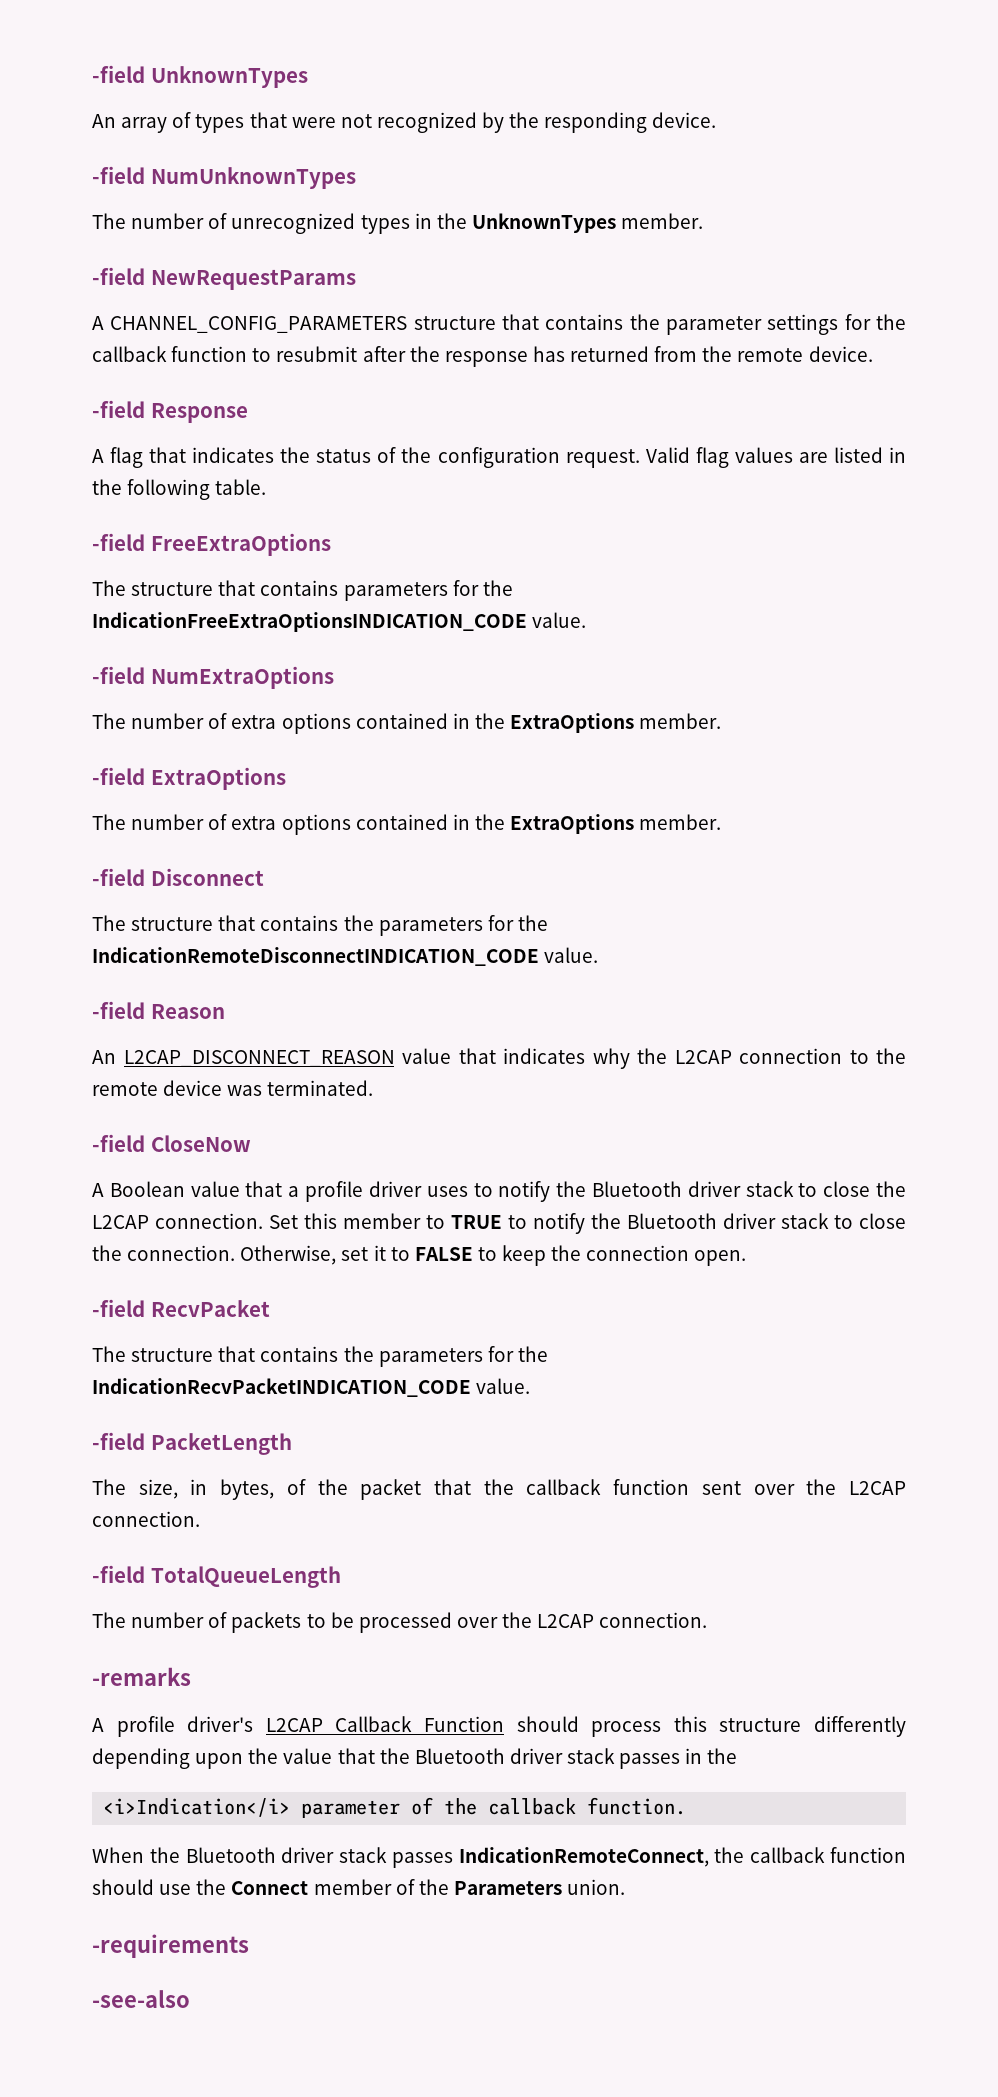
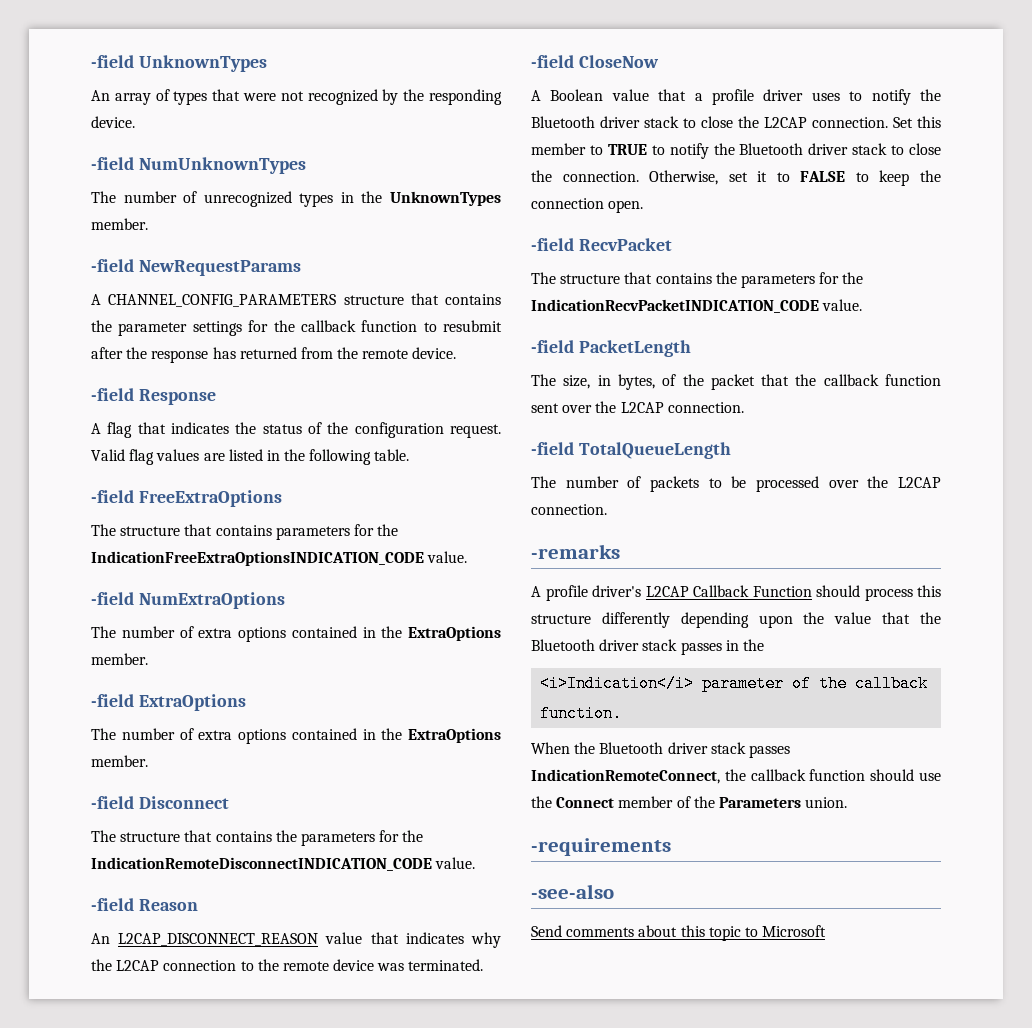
(190, 1999) none -> [531,925,827,941] // Send comments about this topic to Microsoft

